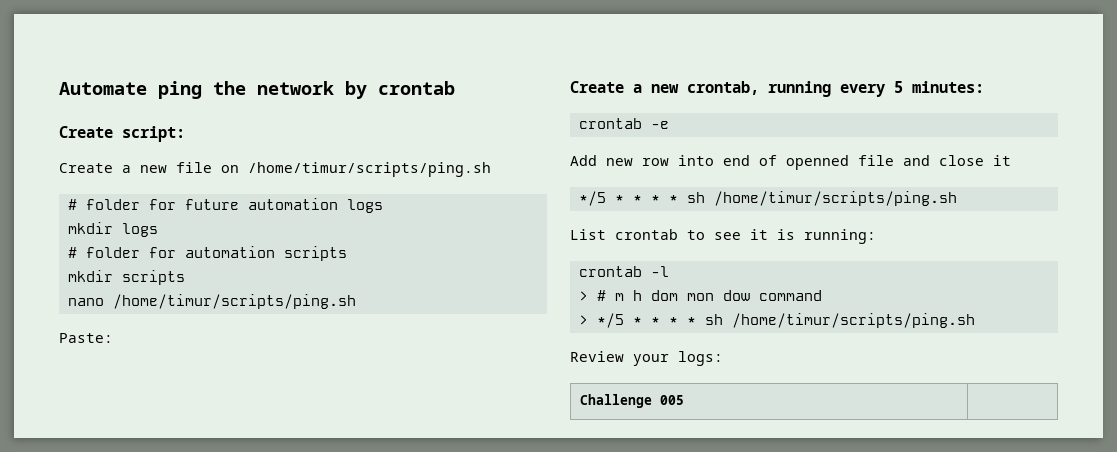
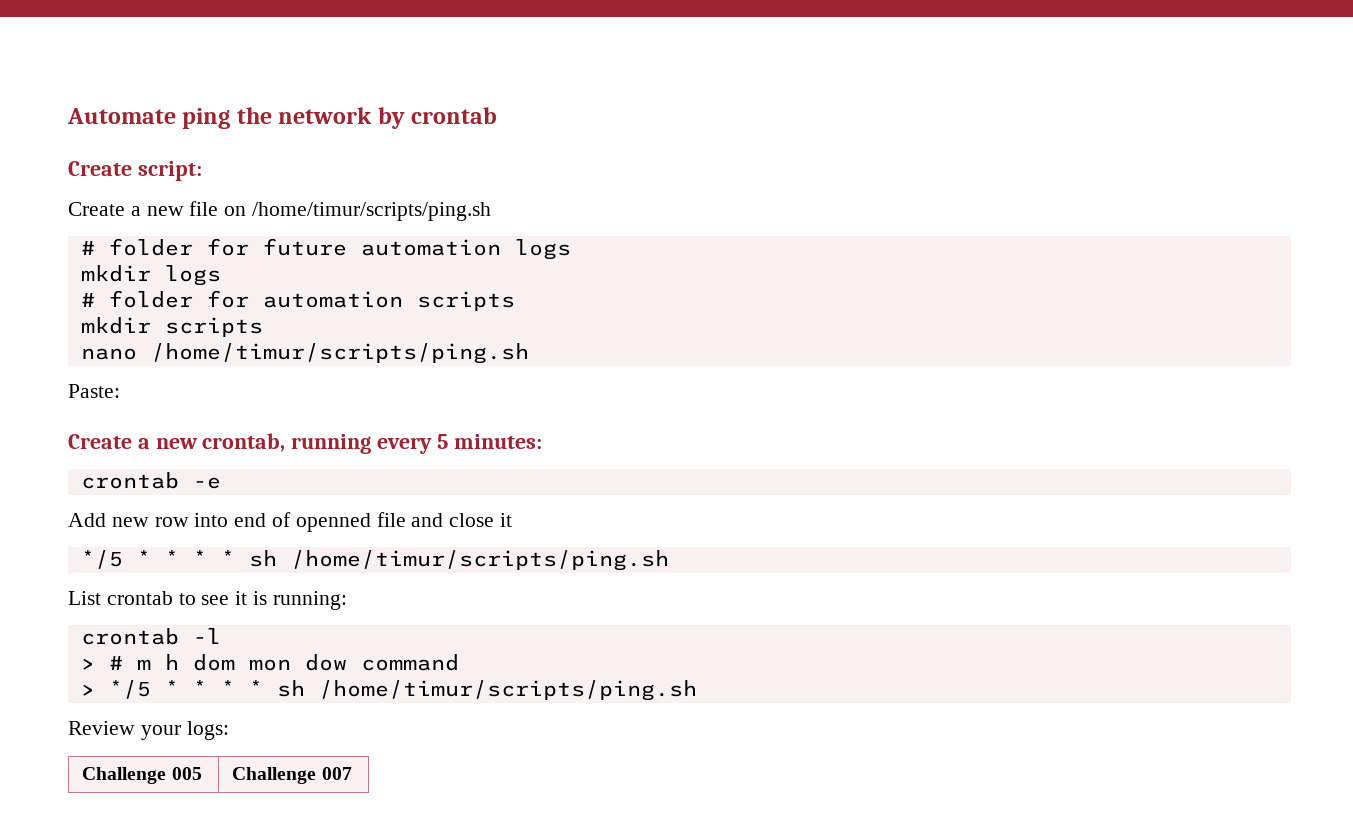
(685, 400) none -> [232,767,352,784] Challenge 007

